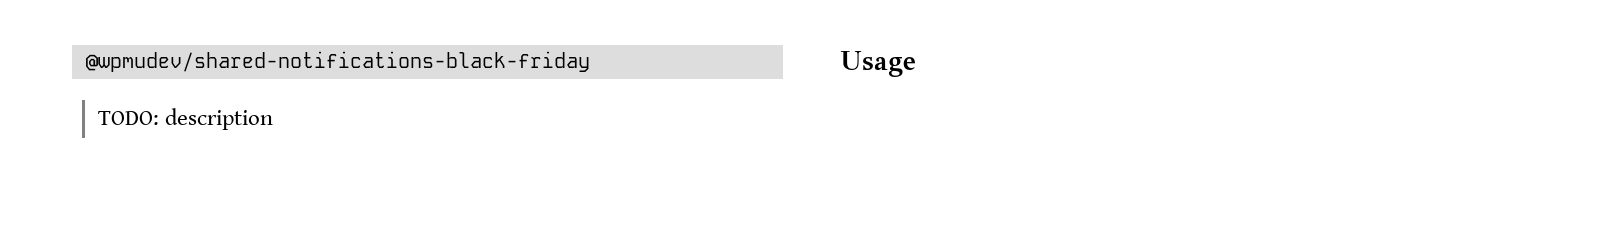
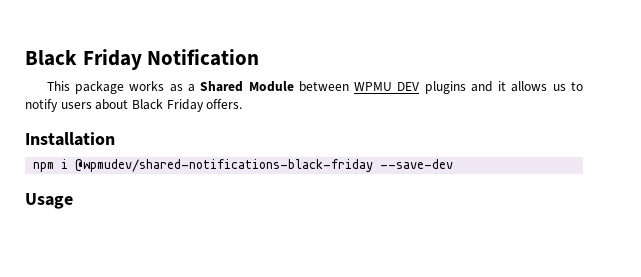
(85, 61) none -> [25,49,260,70] [46,81,584,94] [25,99,243,112] [25,132,115,146] [33,159,69,172] Black Friday Notification // This package works as a Shared Module between WPMU DEV plugins and it allows us to notify users about Black Friday offers. // Installation // npm i
[97,108,273,130] // TODO: description -> [380,159,454,169] --save-dev

